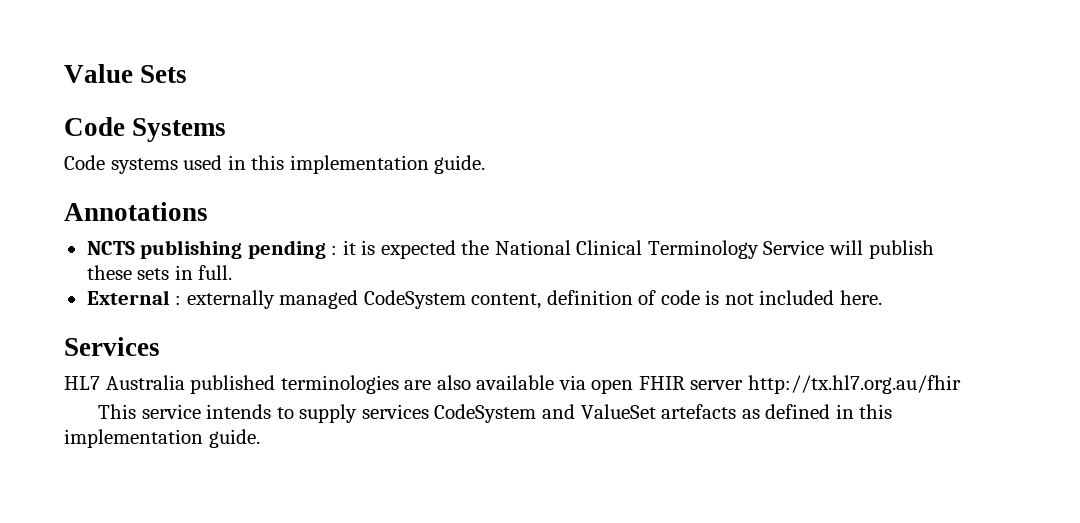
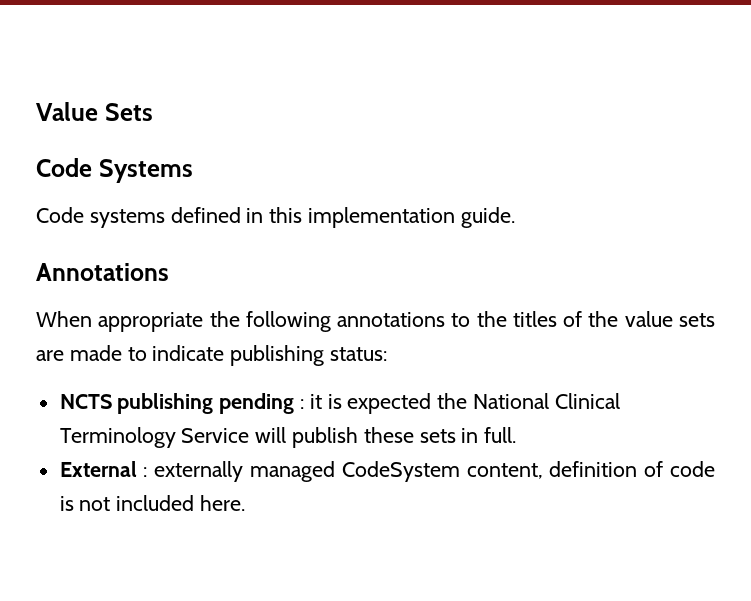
[183,155,223,170] used -> [170,207,241,223] defined
(208, 211) none -> [36,311,715,332] [36,345,388,366] // When appropriate the following annotations to the titles of the value sets are made to indicate publishing status:
[64,337,160,356] [64,375,961,394] [98,404,893,423] [64,429,260,448] // Services // HL7 Australia published terminologies are also available via open FHIR server http://tx.hl7.org.au/fhir // This service intends to supply services CodeSystem and ValueSet artefacts as defined in this implementation guide. -> (246, 503) none

